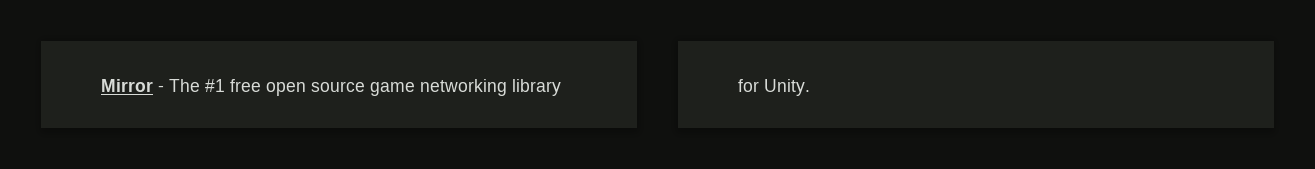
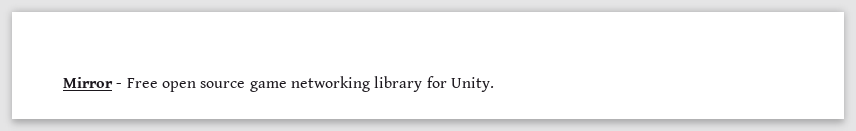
[169,79,261,92] The #1 free -> [126,78,158,88] Free

